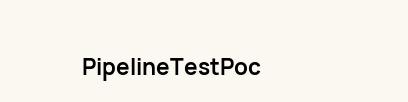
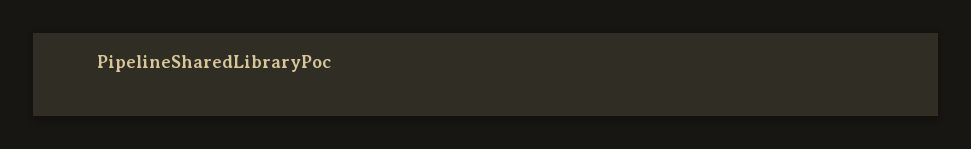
[82,58,261,81] PipelineTestPoc -> [97,55,331,72] PipelineSharedLibraryPoc

